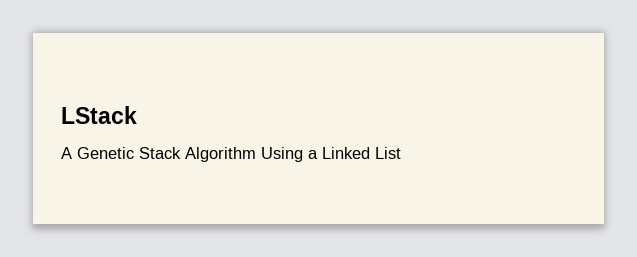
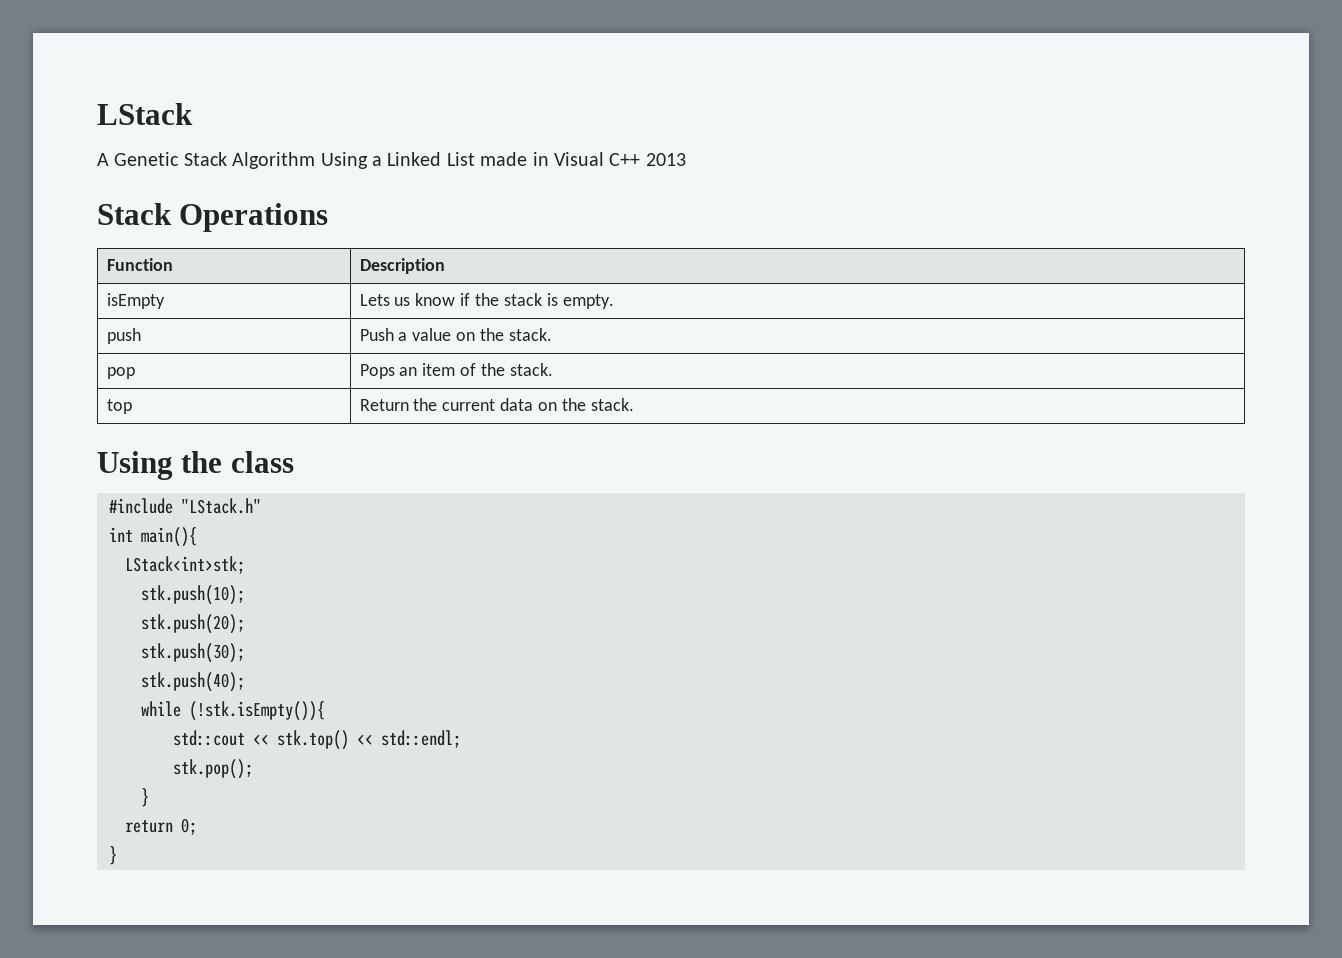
(401, 153) none -> [480,152,686,166] [97,203,329,232] [106,258,173,271] [359,258,445,274] [106,293,165,309] [359,293,614,309] [106,328,141,344] [359,328,552,341] [106,367,135,379] [359,363,553,379] [106,399,132,414] [359,398,634,411] [97,451,294,480] [109,498,261,514] [109,527,197,547] [125,556,245,574] [141,585,245,605] [141,614,245,634] [141,643,245,663] [141,672,245,692] [141,701,325,721] [173,730,461,750] [173,759,253,779] [141,788,149,807] [125,818,197,835] [109,846,117,865] made in Visual C++ 2013 // Stack Operations // Function | Description // isEmpty | Lets us know if the stack is empty. // push | Push a value on the stack. // pop | Pops an item of the stack. // top | Return the current data on the stack. // Using the class // #include "LStack.h" // int main(){ // LStack<int>stk; // stk.push(10); // stk.push(20); // stk.push(30); // stk.push(40); // while (!stk.isEmpty()){ // std::cout << stk.top() << std::endl; // stk.pop(); // } // return 0; // }

